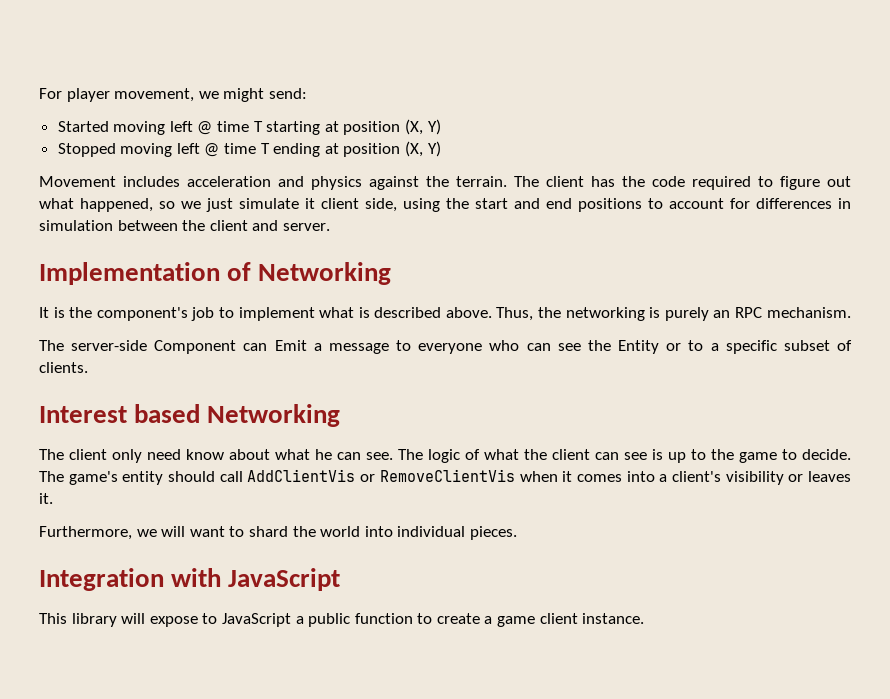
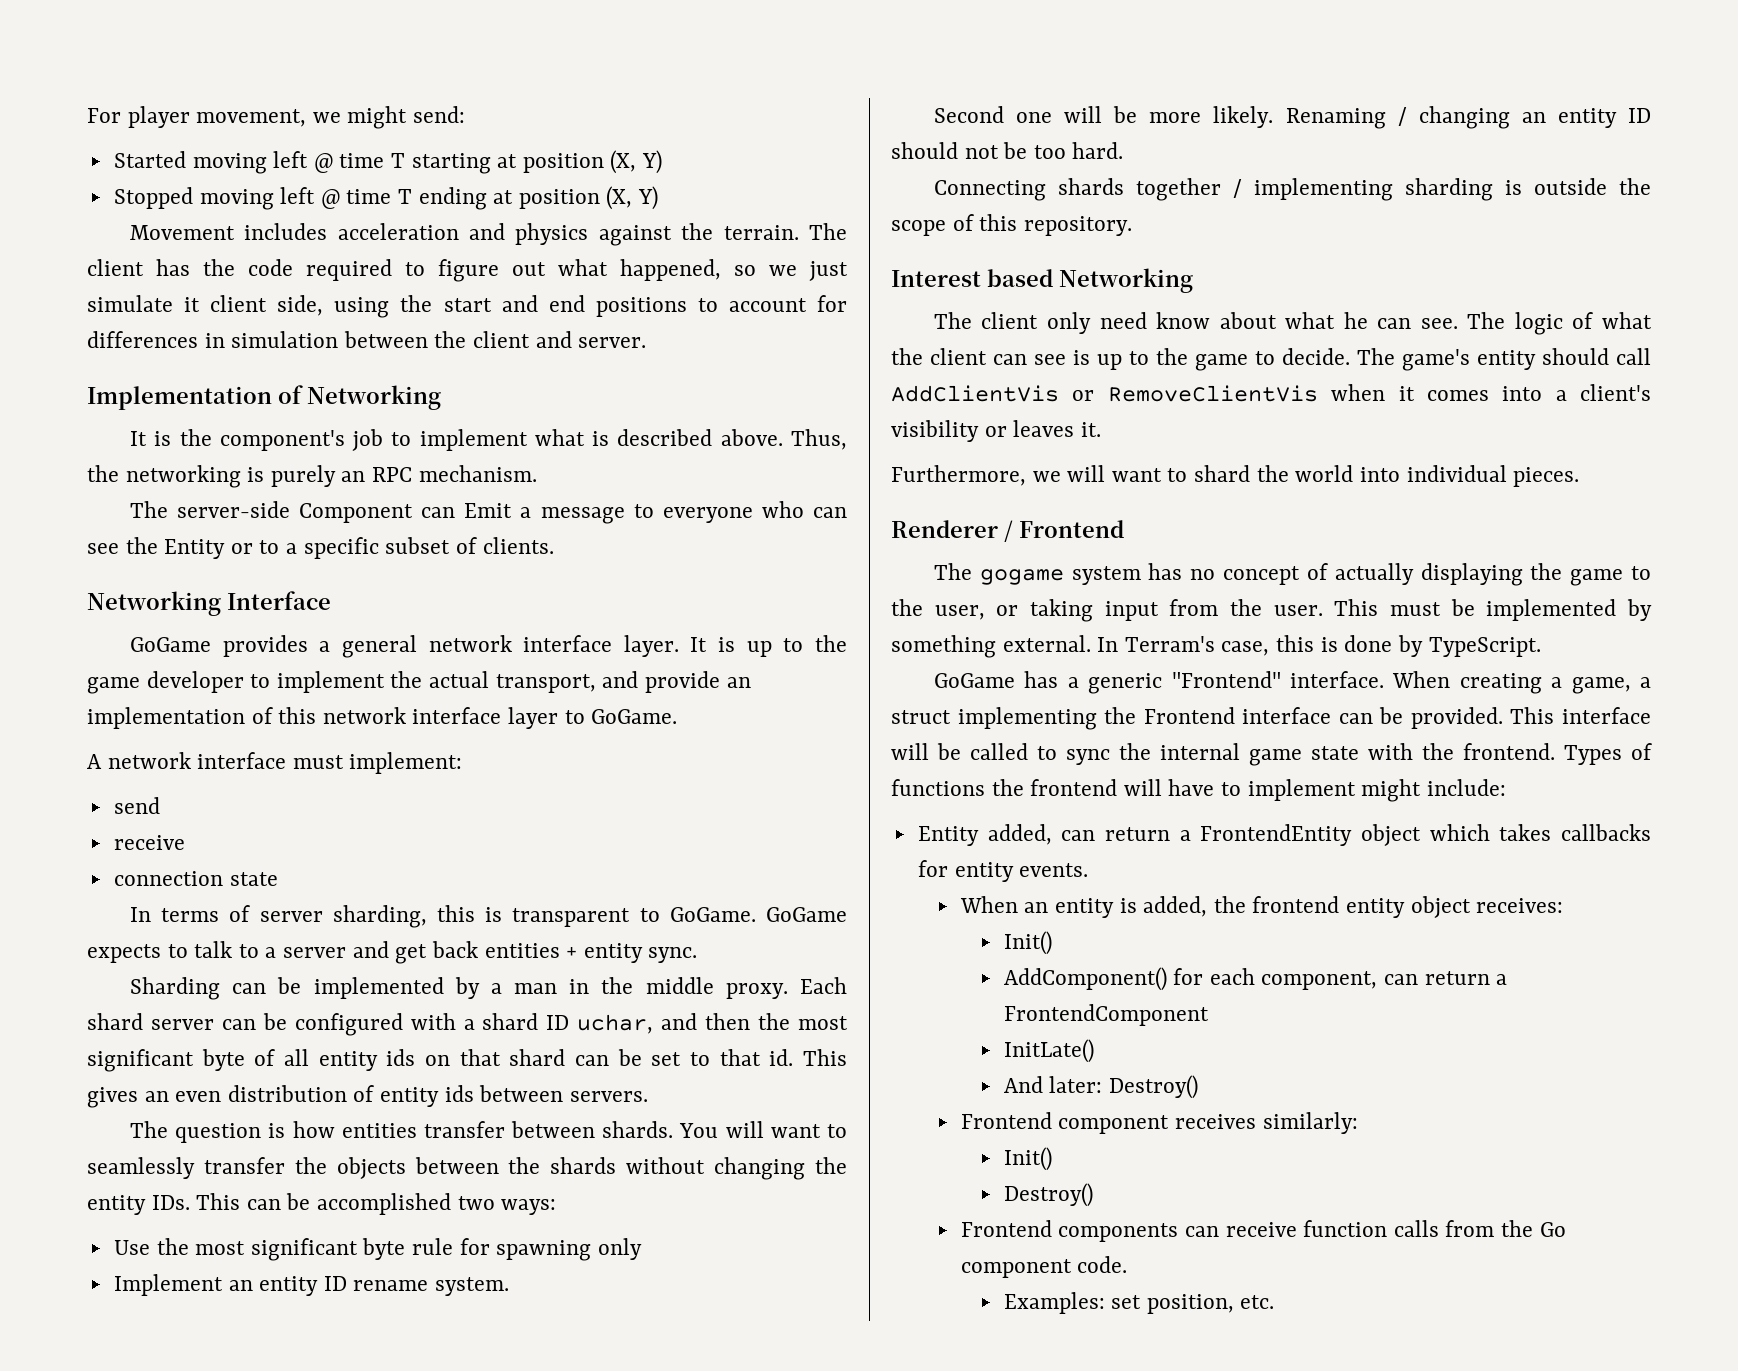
(88, 367) none -> [87,591,331,616] [129,635,848,658] [87,671,751,694] [87,707,678,729] [87,752,463,774] [113,797,160,814] [113,835,185,850] [113,871,278,886] [129,905,848,928] [87,941,698,964] [129,977,847,1000] [87,1013,848,1036] [87,1049,847,1072] [87,1085,648,1108] [129,1121,847,1143] [87,1157,848,1180] [87,1193,557,1215] [113,1238,642,1261] [113,1274,510,1296] [933,106,1651,129] [891,142,1124,159] [933,178,1652,201] [891,214,1132,236] // Networking Interface // GoGame provides a general network interface layer. It is up to the game developer to implement the actual transport, and provide an implementation of this network interface layer to GoGame. // A network interface must implement: // send // receive // connection state // In terms of server sharding, this is transparent to GoGame. GoGame expects to talk to a server and get back entities + entity sync. // Sharding can be implemented by a man in the middle proxy. Each shard server can be configured with a shard ID uchar, and then the most significant byte of all entity ids on that shard can be set to that id. This gives an even distribution of entity ids between servers. // The question is how entities transfer between shards. You will want to seamlessly transfer the objects between the shards without changing the entity IDs. This can be accomplished two ways: // Use the most significant byte rule for spawning only // Implement an entity ID rename system. // Second one will be more likely. Renaming / changing an entity ID should not be too hard. // Connecting shards together / implementing sharding is outside the scope of this repository.
[39,568,341,591] [39,613,645,627] Integration with JavaScript // This library will expose to JavaScript a public function to create a game client instance. -> [891,520,1124,542] [933,563,1651,586] [891,599,1652,622] [891,635,1541,658] [933,671,1652,694] [891,707,1651,730] [891,743,1652,766] [891,779,1506,802] [917,824,1651,846] [917,860,1089,882] [959,896,1564,918] [1003,931,1052,955] [1003,967,1508,991] [1003,1004,1209,1026] [1003,1039,1094,1063] [1003,1075,1198,1099] [960,1112,1358,1134] [1003,1147,1052,1171] [1003,1183,1093,1207] [960,1220,1566,1242] [960,1256,1128,1278] [1003,1292,1275,1314] Renderer / Frontend // The gogame system has no concept of actually displaying the game to the user, or taking input from the user. This must be implemented by something external. In Terram's case, this is done by TypeScript. // GoGame has a generic "Frontend" interface. When creating a game, a struct implementing the Frontend interface can be provided. This interface will be called to sync the internal game state with the frontend. Types of functions the frontend will have to implement might include: // Entity added, can return a FrontendEntity object which takes callbacks for entity events. // When an entity is added, the frontend entity object receives: // Init() // AddComponent() for each component, can return a FrontendComponent // InitLate() // And later: Destroy() // Frontend component receives similarly: // Init() // Destroy() // Frontend components can receive function calls from the Go component code. // Examples: set position, etc.

